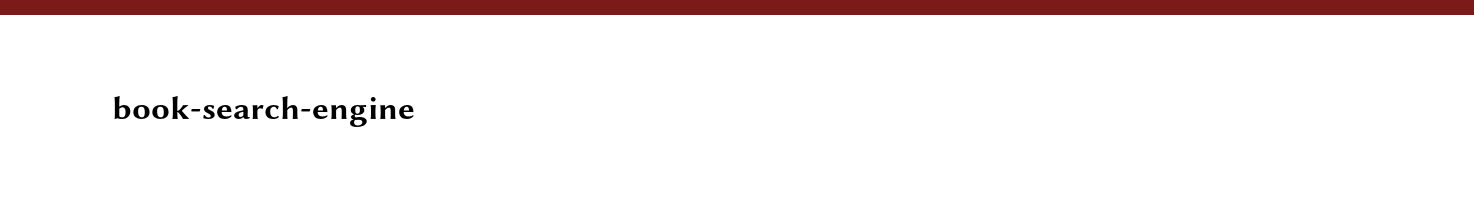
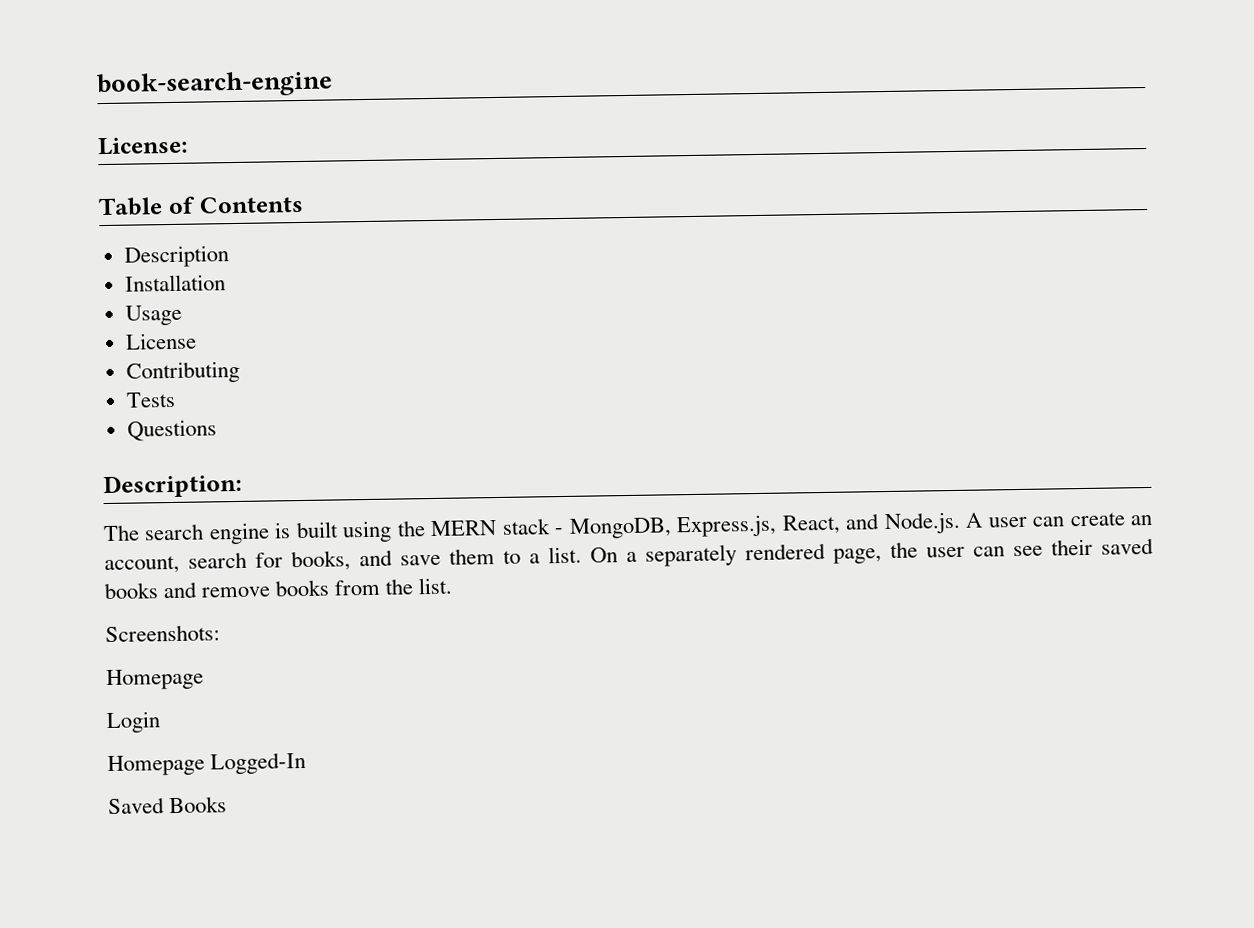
(415, 111) none -> [97,136,188,156] [98,195,304,217] [123,245,229,268] [124,274,226,292] [124,304,182,326] [124,332,197,350] [125,360,240,384] [125,391,176,408] [126,419,217,442] [103,473,242,499] [103,511,1153,545] [104,537,1154,575] [104,577,453,600] [105,624,220,643] [106,668,204,691] [106,711,161,734] [107,751,307,777] [108,796,228,815] // License: // Table of Contents // Description // Installation // Usage // License // Contributing // Tests // Questions // Description: // The search engine is built using the MERN stack - MongoDB, Express.js, React, and Node.js. A user can create an account, search for books, and save them to a list. On a separately rendered page, the user can see their saved books and remove books from the list. // Screenshots: // Homepage // Login // Homepage Logged-In // Saved Books

